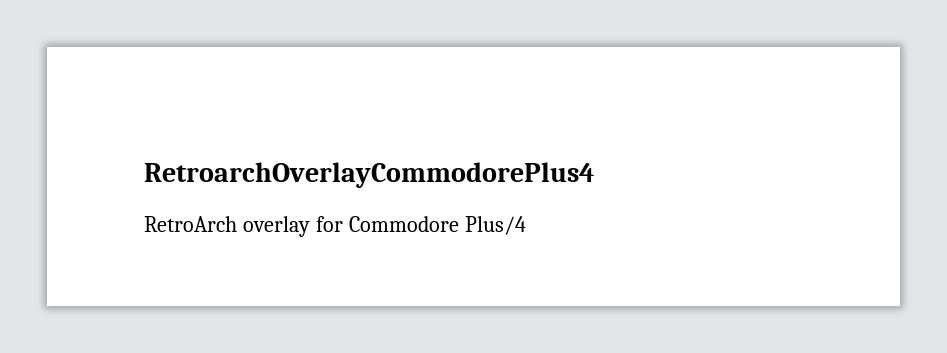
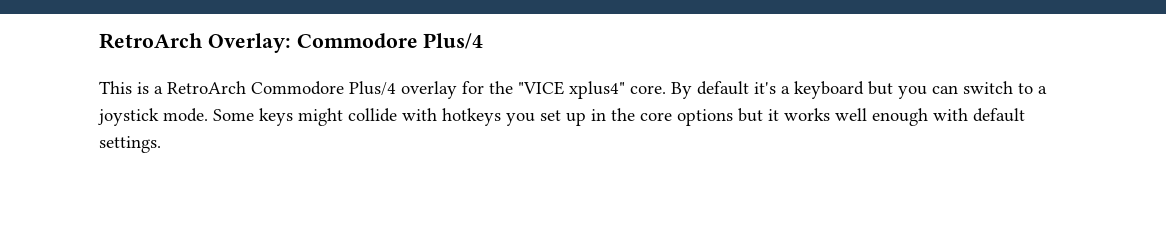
[144,162,594,188] [144,216,526,237] RetroarchOverlayCommodorePlus4 // RetroArch overlay for Commodore Plus/4 -> [99,33,484,53] [99,81,1047,99] [98,108,1025,126] [99,136,161,153] RetroArch Overlay: Commodore Plus/4 // This is a RetroArch Commodore Plus/4 overlay for the "VICE xplus4" core. By default it's a keyboard but you can switch to a joystick mode. Some keys might collide with hotkeys you set up in the core options but it works well enough with default settings.

